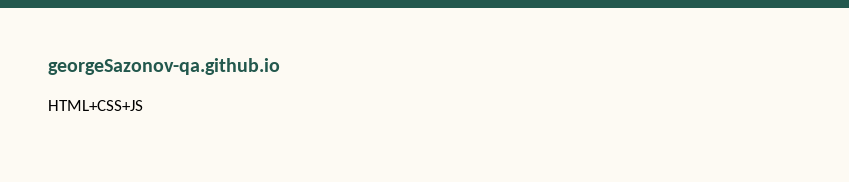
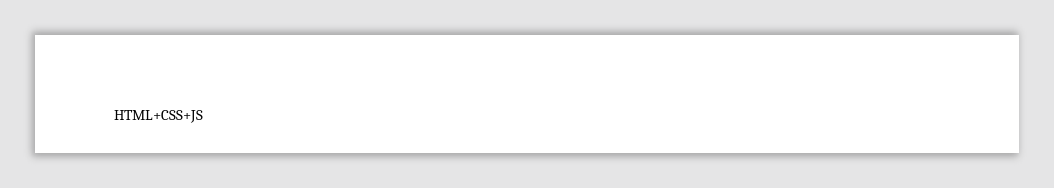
[48,58,280,75] georgeSazonov-qa.github.io // -> (114, 116) none

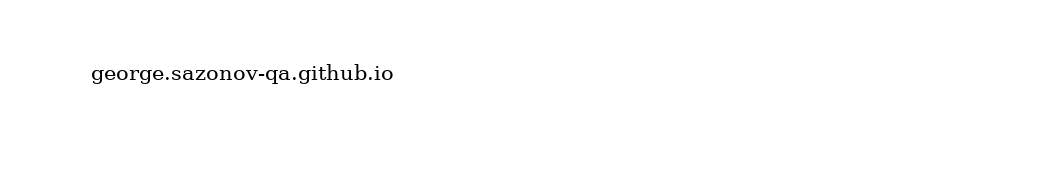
[114,110,203,123] HTML+CSS+JS -> [91,64,394,84] george.sazonov-qa.github.io

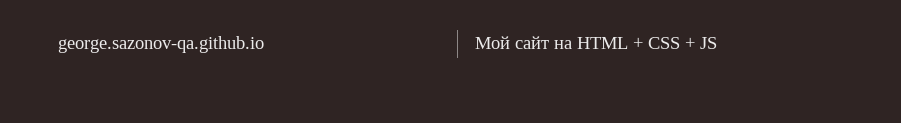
(394, 74) none -> [475,36,717,49] // Мой сайт на HTML + CSS + JS

